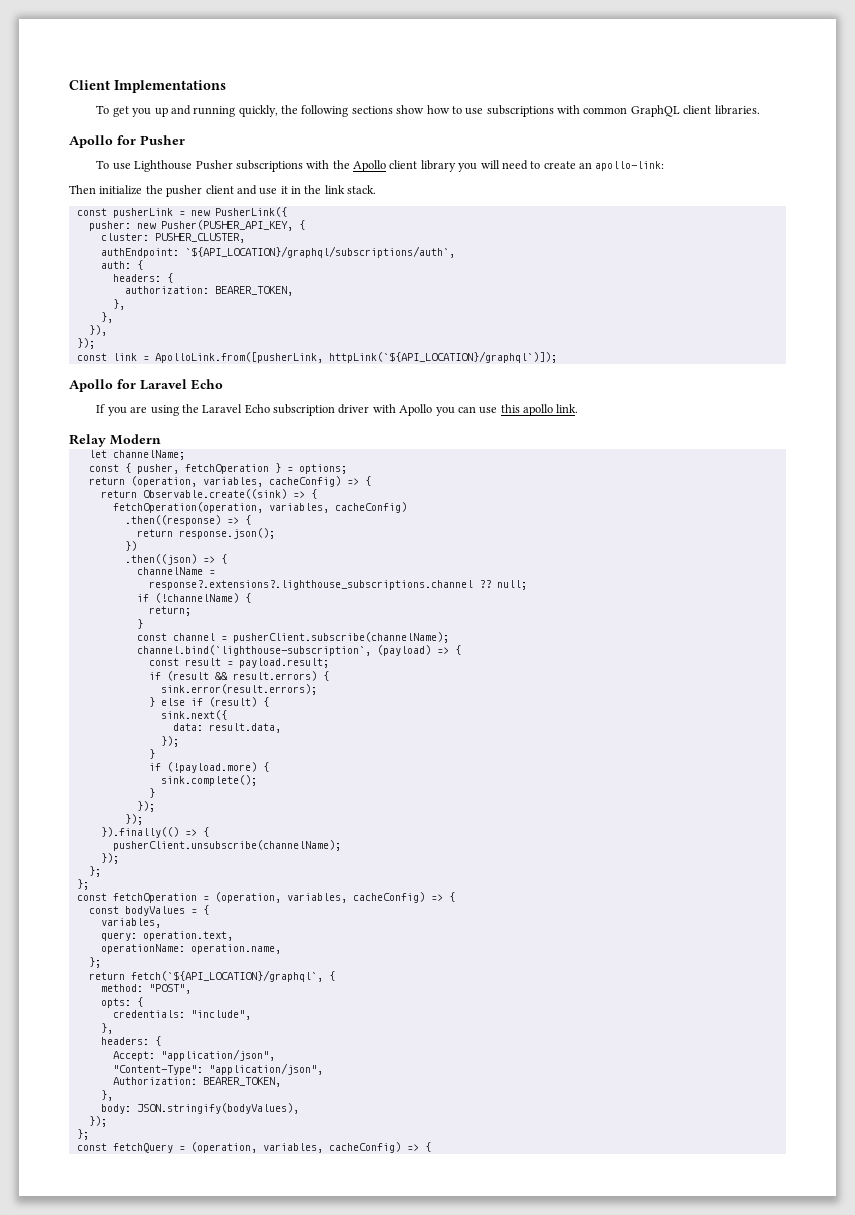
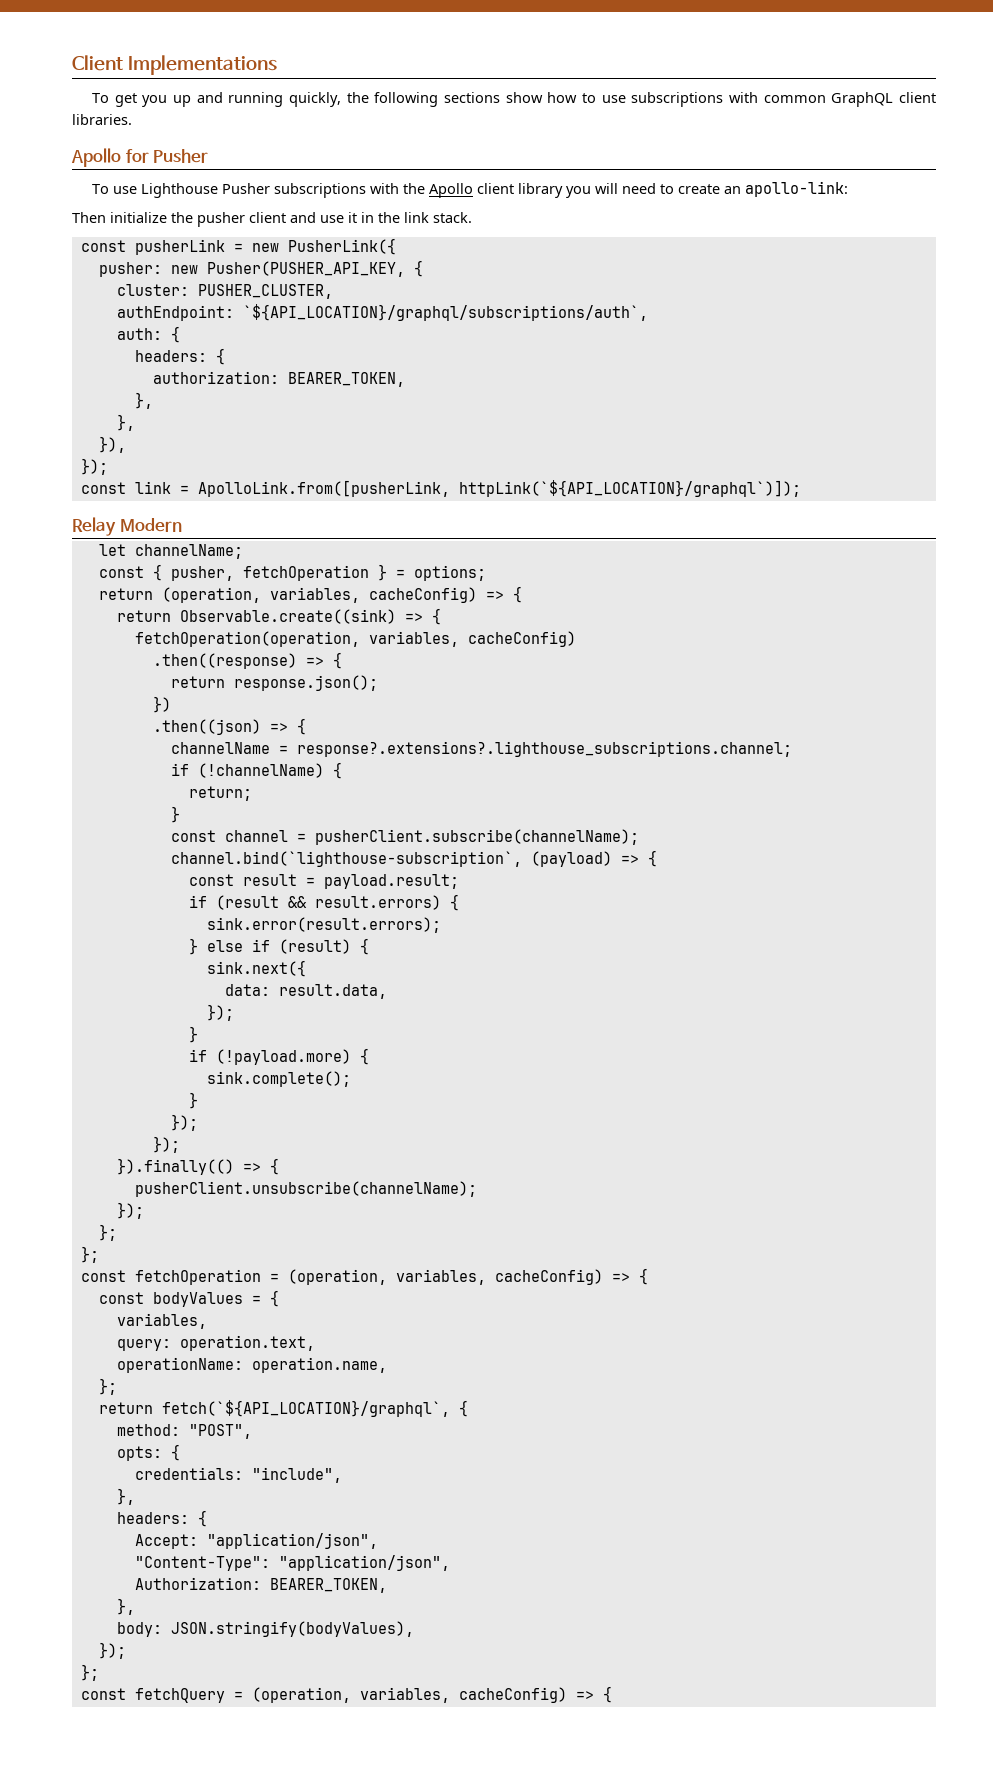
[69,379,223,392] [96,404,579,416] // Apollo for Laravel Echo // If you are using the Laravel Echo subscription driver with Apollo you can use this apollo link. -> (801, 488) none
[148,580,527,590] // response?.extensions?.lighthouse_subscriptions.channel ?? null; -> [296,741,792,757] response?.extensions?.lighthouse_subscriptions.channel;

